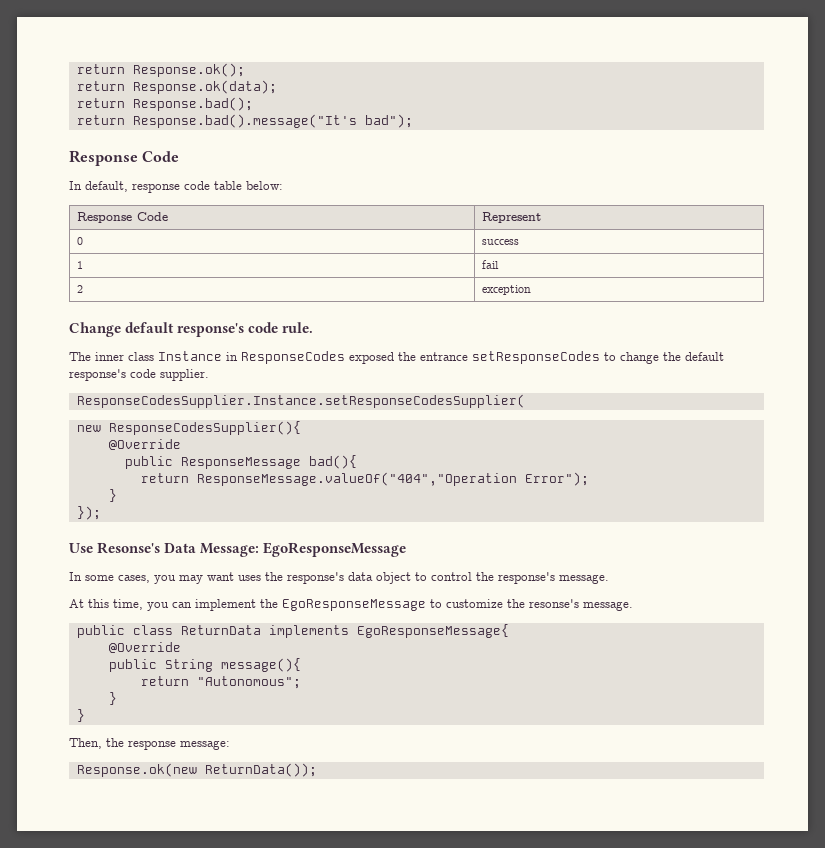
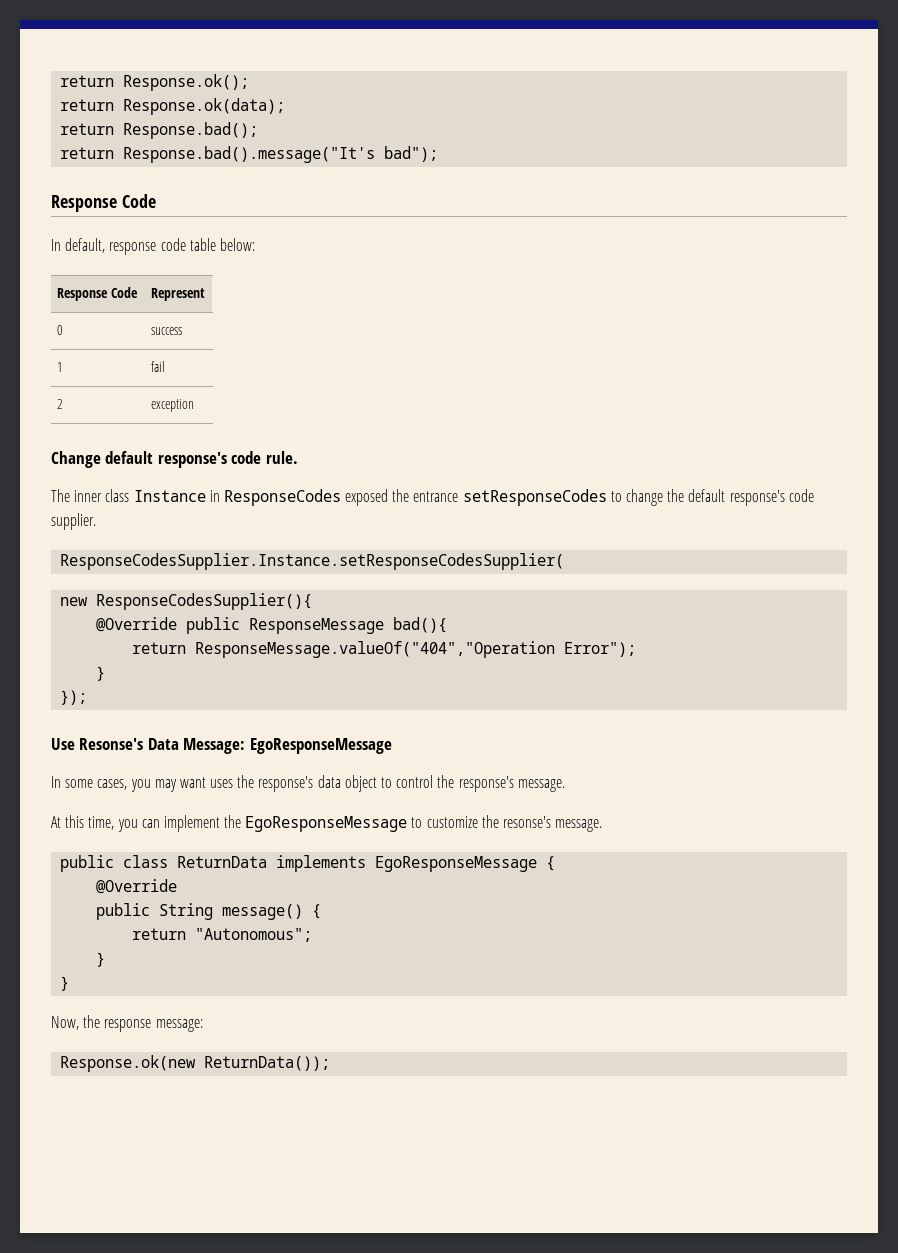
(181, 444) // -> (178, 624) none
[356,624,509,638] EgoResponseMessage{ -> [375,856,556,872] EgoResponseMessage {
[220,658,301,672] message(){ -> [222,904,322,920] message() {
[69,738,102,749] Then, -> [51,1016,79,1030] Now,

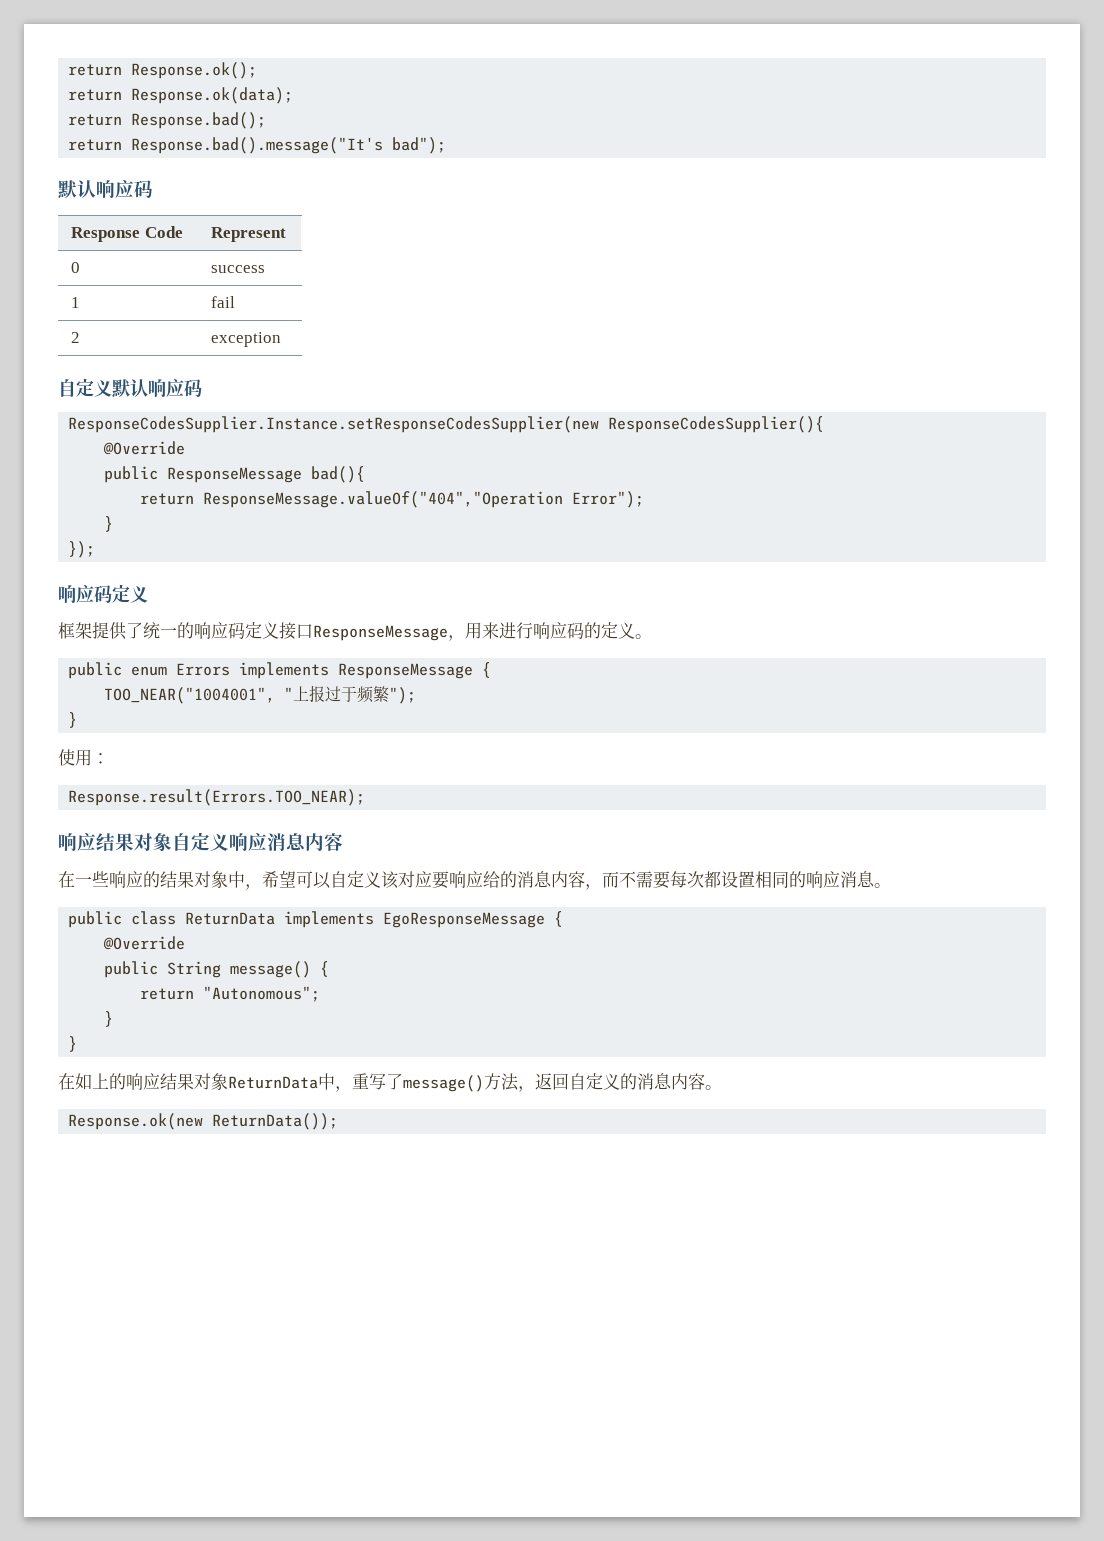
[51,194,156,212] [51,238,255,255] Response Code // In default, response code table below: -> [58,180,153,199] 默认响应码
[51,451,298,468] [51,489,814,506] [51,513,96,530] [60,553,565,570] [60,597,89,606] Change default response's code rule. // The inner class Instance in ResponseCodes exposed the entrance setResponseCodes to change the default response's code supplier. // ResponseCodesSupplier.Instance.setResponseCodesSupplier( // new -> [58,378,202,398] [68,416,600,433] 自定义默认响应码 // ResponseCodesSupplier.Instance.setResponseCodesSupplier(new
(178, 624) none -> (186, 448) //
[51,738,392,754] [51,775,565,792] [51,815,603,832] Use Resonse's Data Message: EgoResponseMessage // In some cases, you may want uses the response's data object to control the response's message. // At this time, you can implement the EgoResponseMessage to customize the resonse's message. -> [58,584,148,604] [58,622,652,641] [68,662,492,679] [104,685,417,704] [68,712,78,728] [58,749,109,766] [68,789,366,806] [58,832,343,852] [58,870,891,890] 响应码定义 // 框架提供了统一的响应码定义接口ResponseMessage，用来进行响应码的定义。 // public enum Errors implements ResponseMessage { // TOO_NEAR("1004001", "上报过于频繁"); // } // 使用： // Response.result(Errors.TOO_NEAR); // 响应结果对象自定义响应消息内容 // 在一些响应的结果对象中，希望可以自定义该对应要响应给的消息内容，而不需要每次都设置相同的响应消息。
[51,1015,203,1032] Now, the response message: -> [58,1073,722,1092] 在如上的响应结果对象ReturnData中，重写了message()方法，返回自定义的消息内容。

